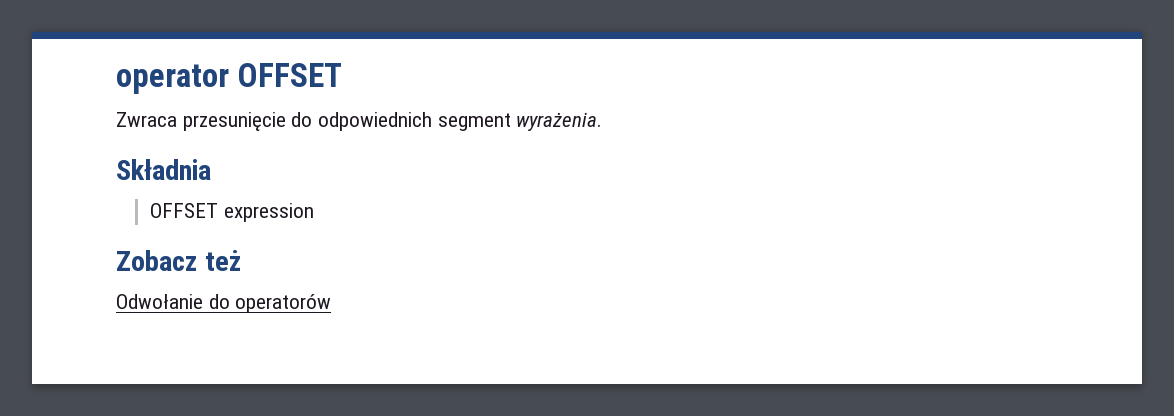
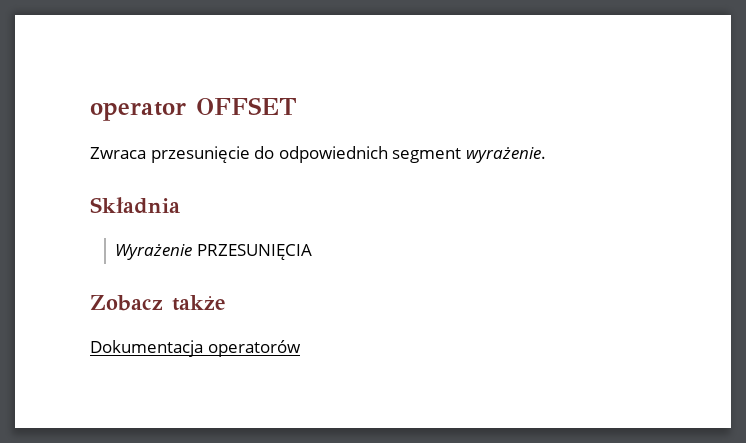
[516,112,603,131] wyrażenia. -> [465,147,546,163] wyrażenie.
[149,203,314,222] OFFSET expression -> [115,244,313,260] Wyrażenie PRZESUNIĘCIA
[204,250,241,271] [116,294,230,309] też // Odwołanie do -> [172,295,226,311] [90,340,203,357] także // Dokumentacja

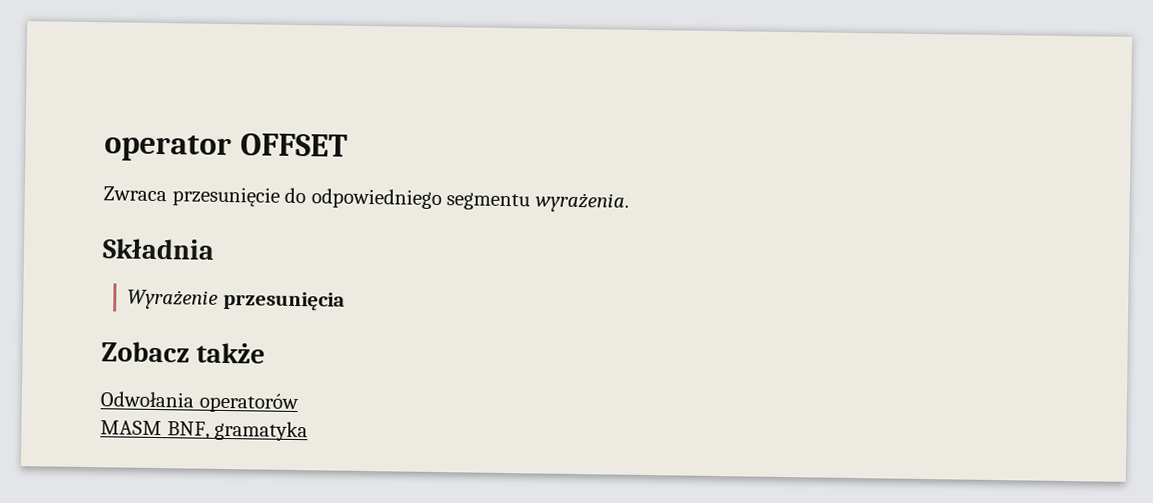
[278,146,546,163] odpowiednich segment wyrażenie. -> [310,188,629,213] odpowiedniego segmentu wyrażenia.
[197,244,313,260] PRZESUNIĘCIA -> [222,290,345,311] przesunięcia
[90,340,203,357] Dokumentacja -> [100,391,194,408] Odwołania
(301, 348) none -> [100,420,309,442] // MASM BNF, gramatyka

